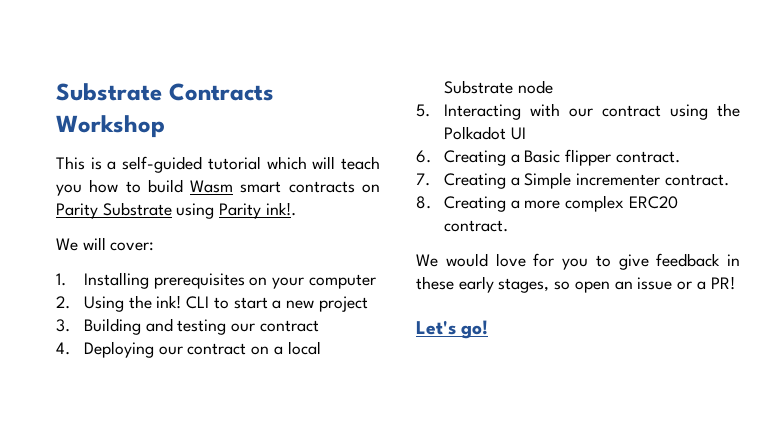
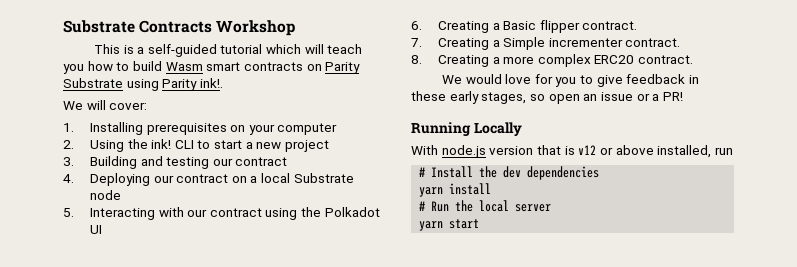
[416,320,489,339] Let's go! -> [411,122,522,136] [411,145,733,158] [419,166,600,180] [419,183,492,197] [419,200,552,212] [419,219,480,231] Running Locally // With node.js version that is v12 or above installed, run // # Install the dev dependencies // yarn install // # Run the local server // yarn start

